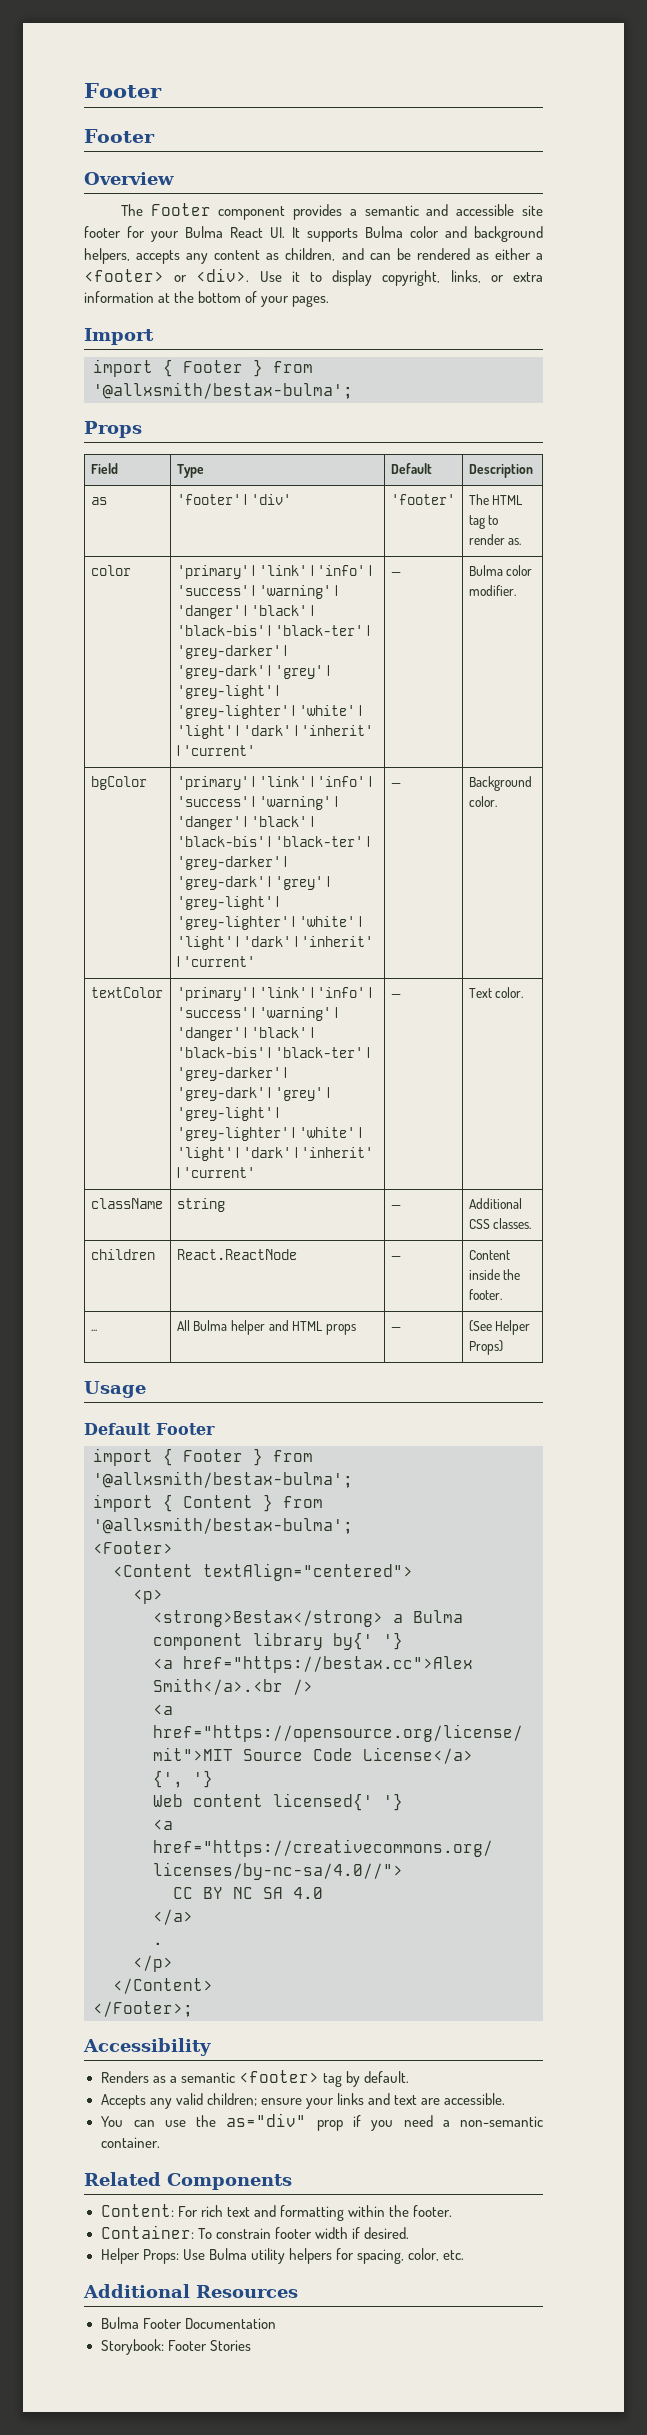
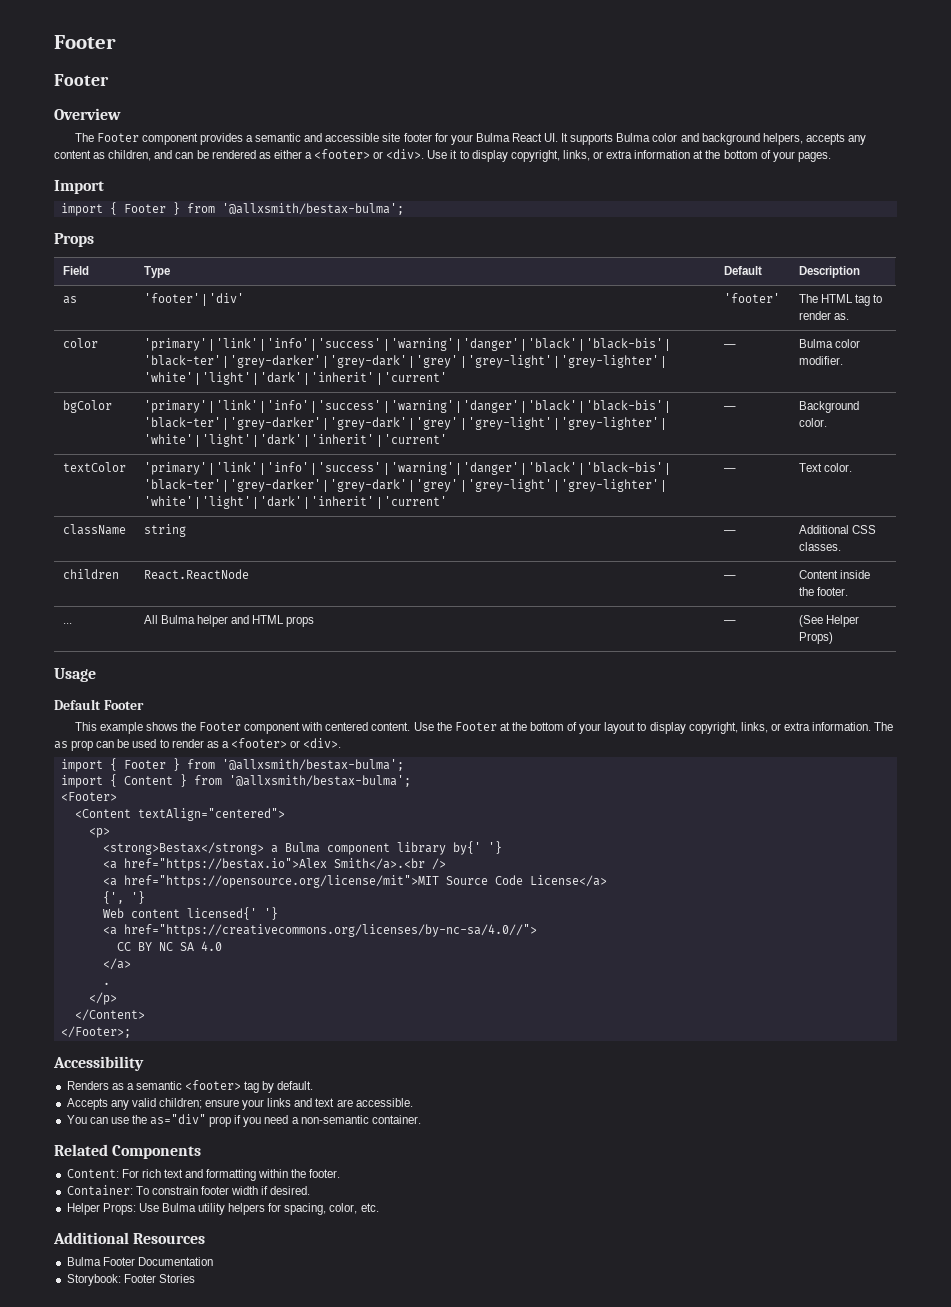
(215, 1429) none -> [74,722,894,734] [54,738,342,751] // This example shows the Footer component with centered content. Use the Footer at the bottom of your layout to display copyright, links, or extra information. The as prop can be used to render as a <footer> or <div>.
[183,1656,473,1673] href="https://bestax.cc">Alex -> [123,858,327,871] href="https://bestax.io">Alex

